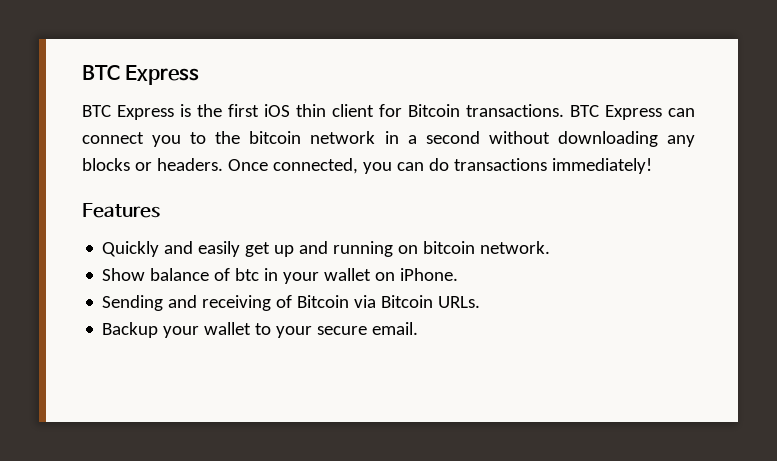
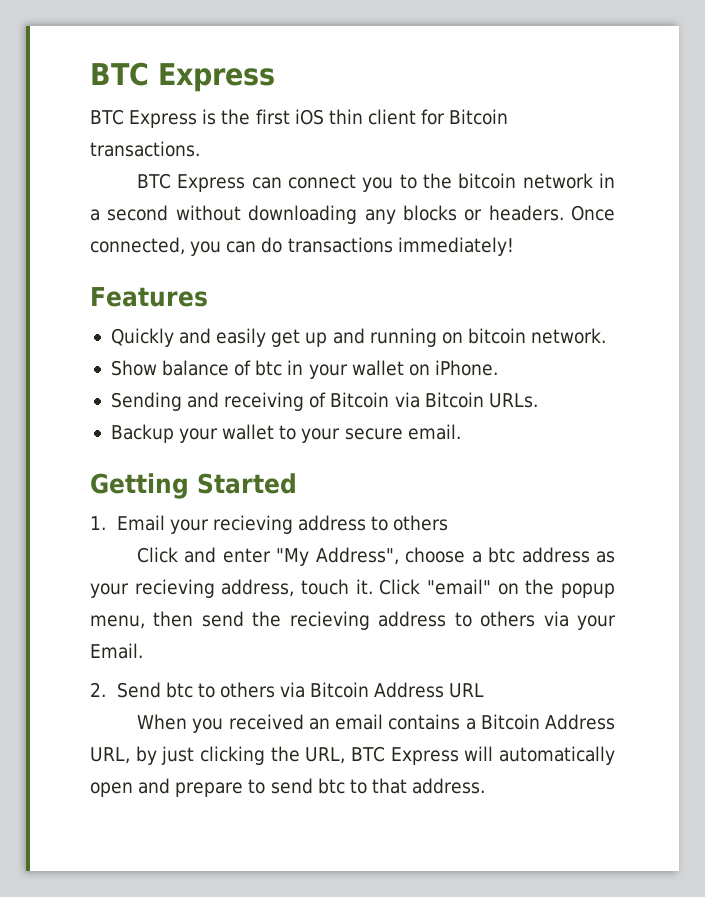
(564, 110) none -> (200, 149) //
(419, 328) none -> [90,473,297,499] [90,515,449,534] [137,547,616,566] [90,579,616,598] [90,611,616,630] [90,643,143,659] [90,682,485,698] [137,714,615,733] [90,746,615,765] [90,778,486,797] // Getting Started // 1. Email your recieving address to others // Click and enter "My Address", choose a btc address as your recieving address, touch it. Click "email" on the popup menu, then send the recieving address to others via your Email. // 2. Send btc to others via Bitcoin Address URL // When you received an email contains a Bitcoin Address URL, by just clicking the URL, BTC Express will automatically open and prepare to send btc to that address.

